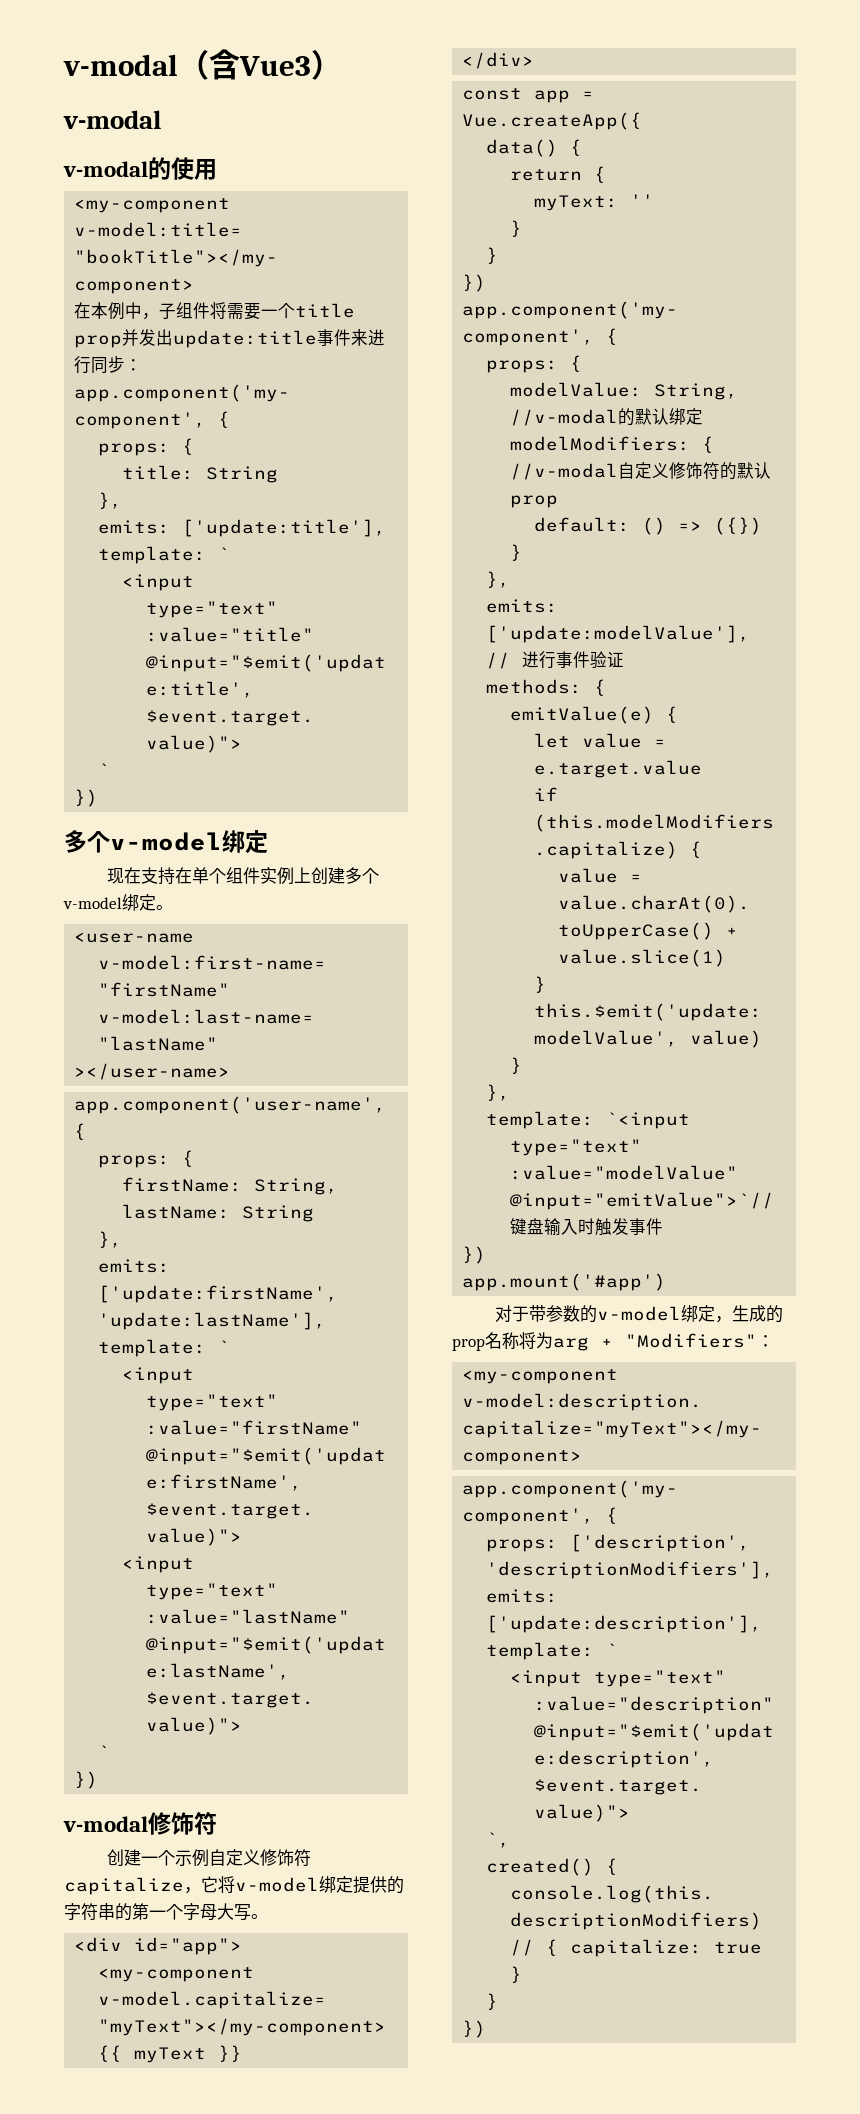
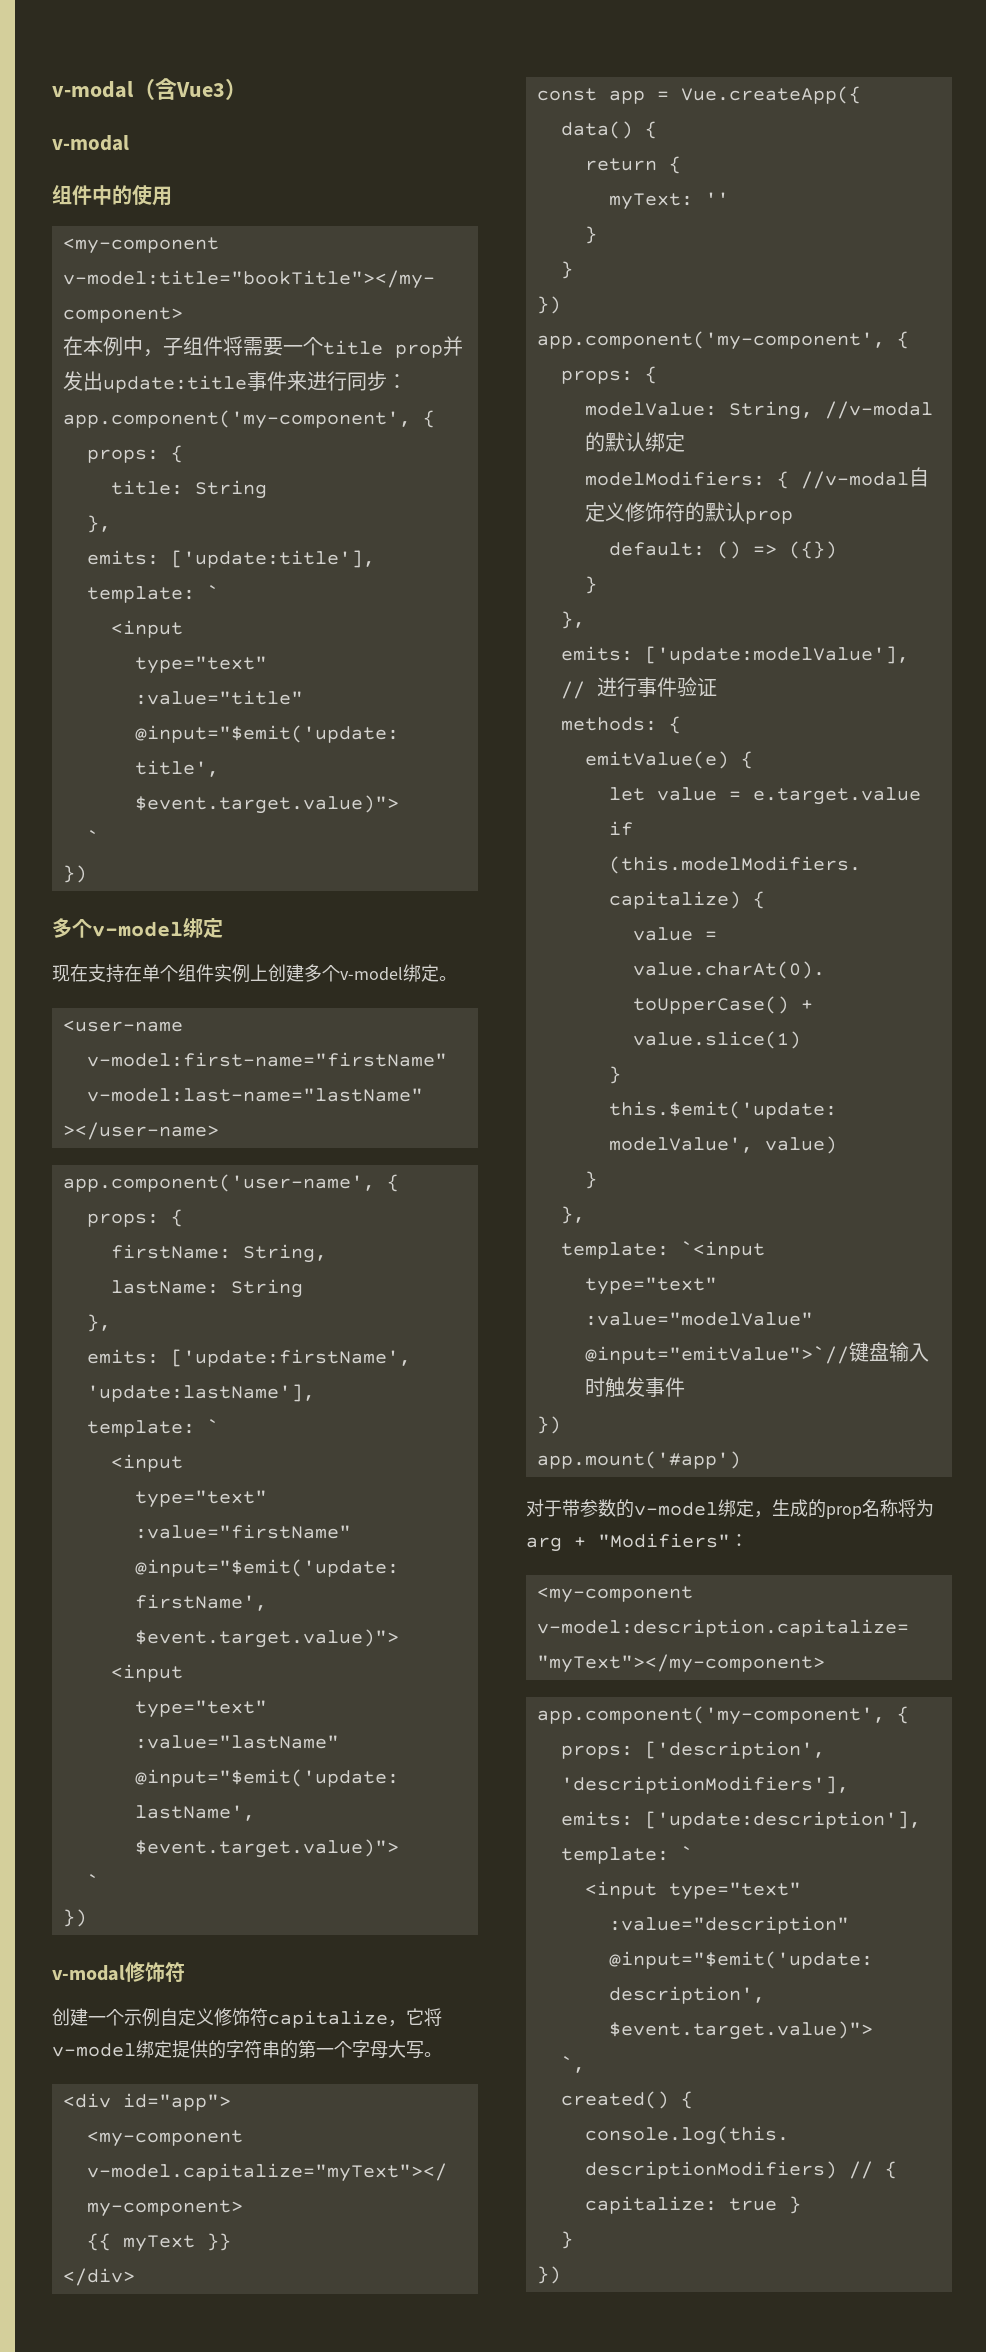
[63,161,148,177] v-modal -> [52,185,112,205] 组件中

